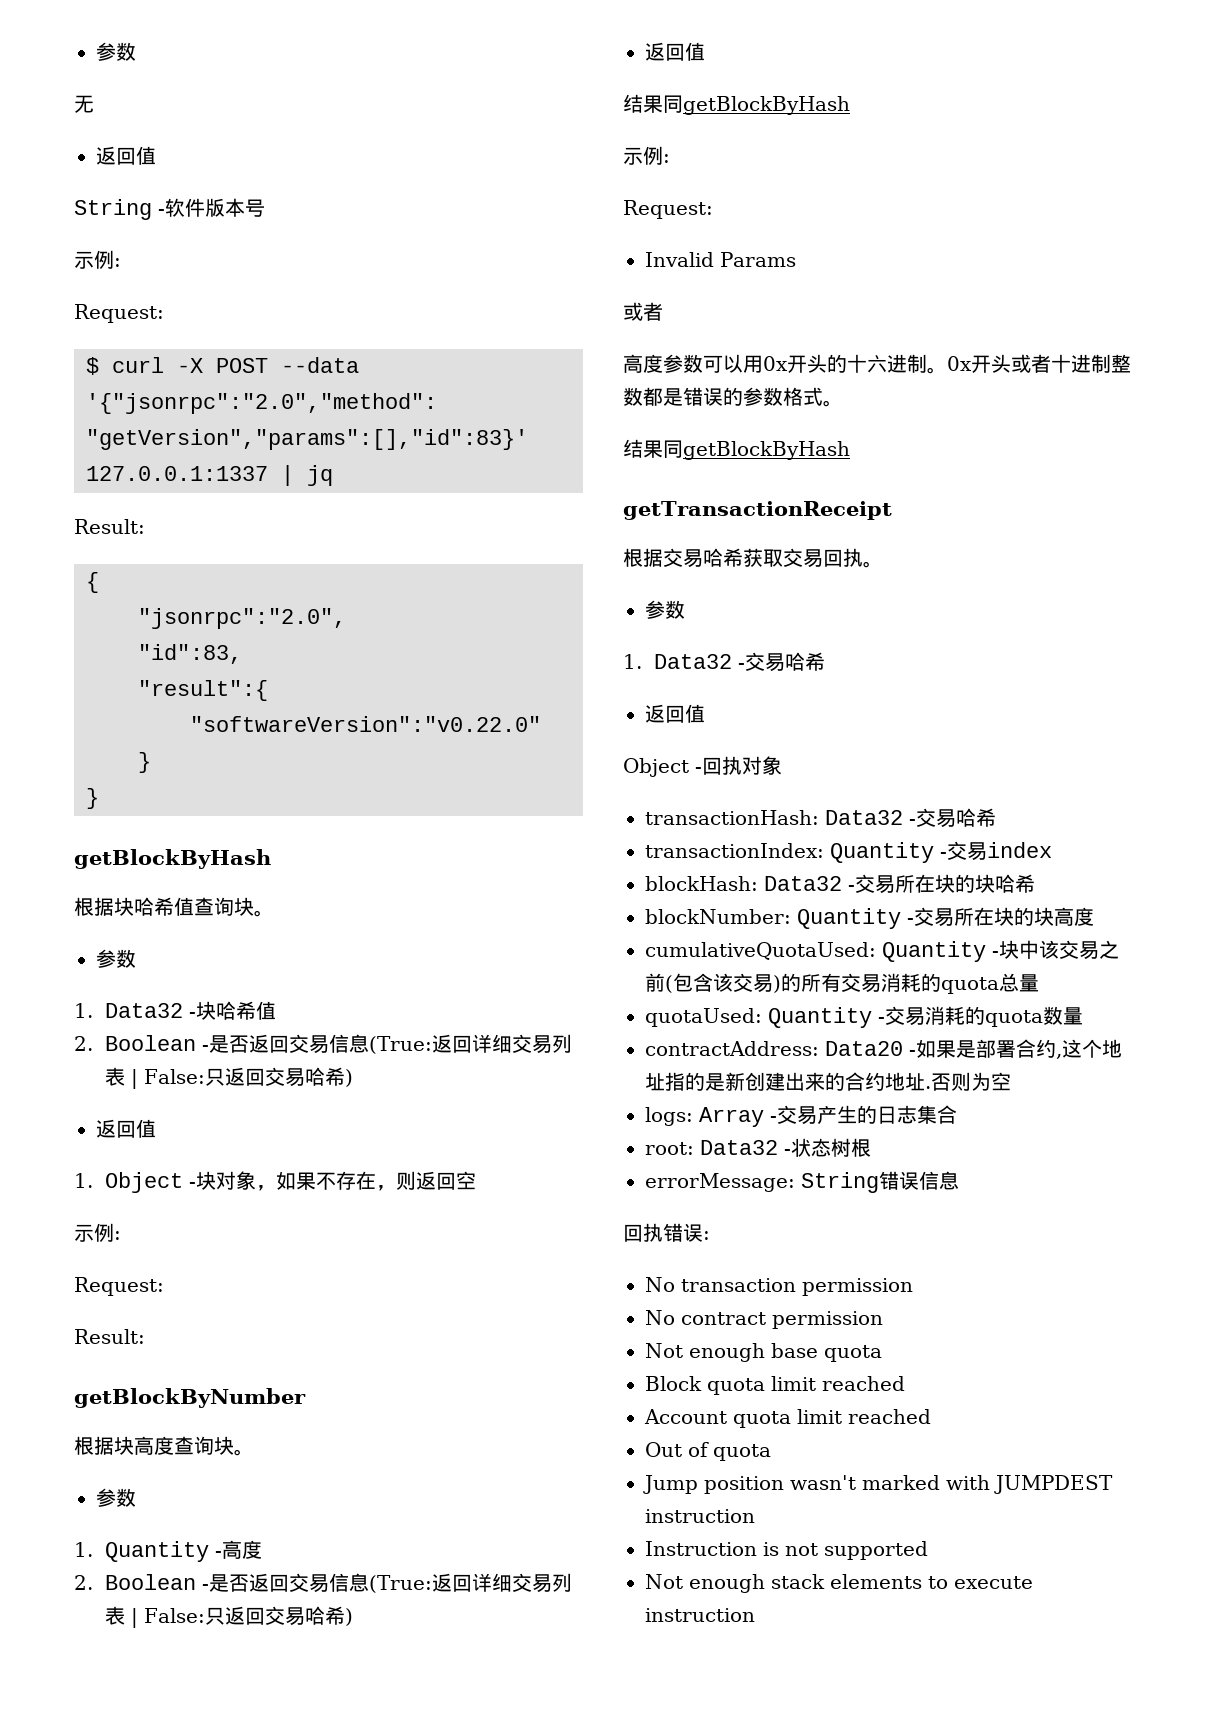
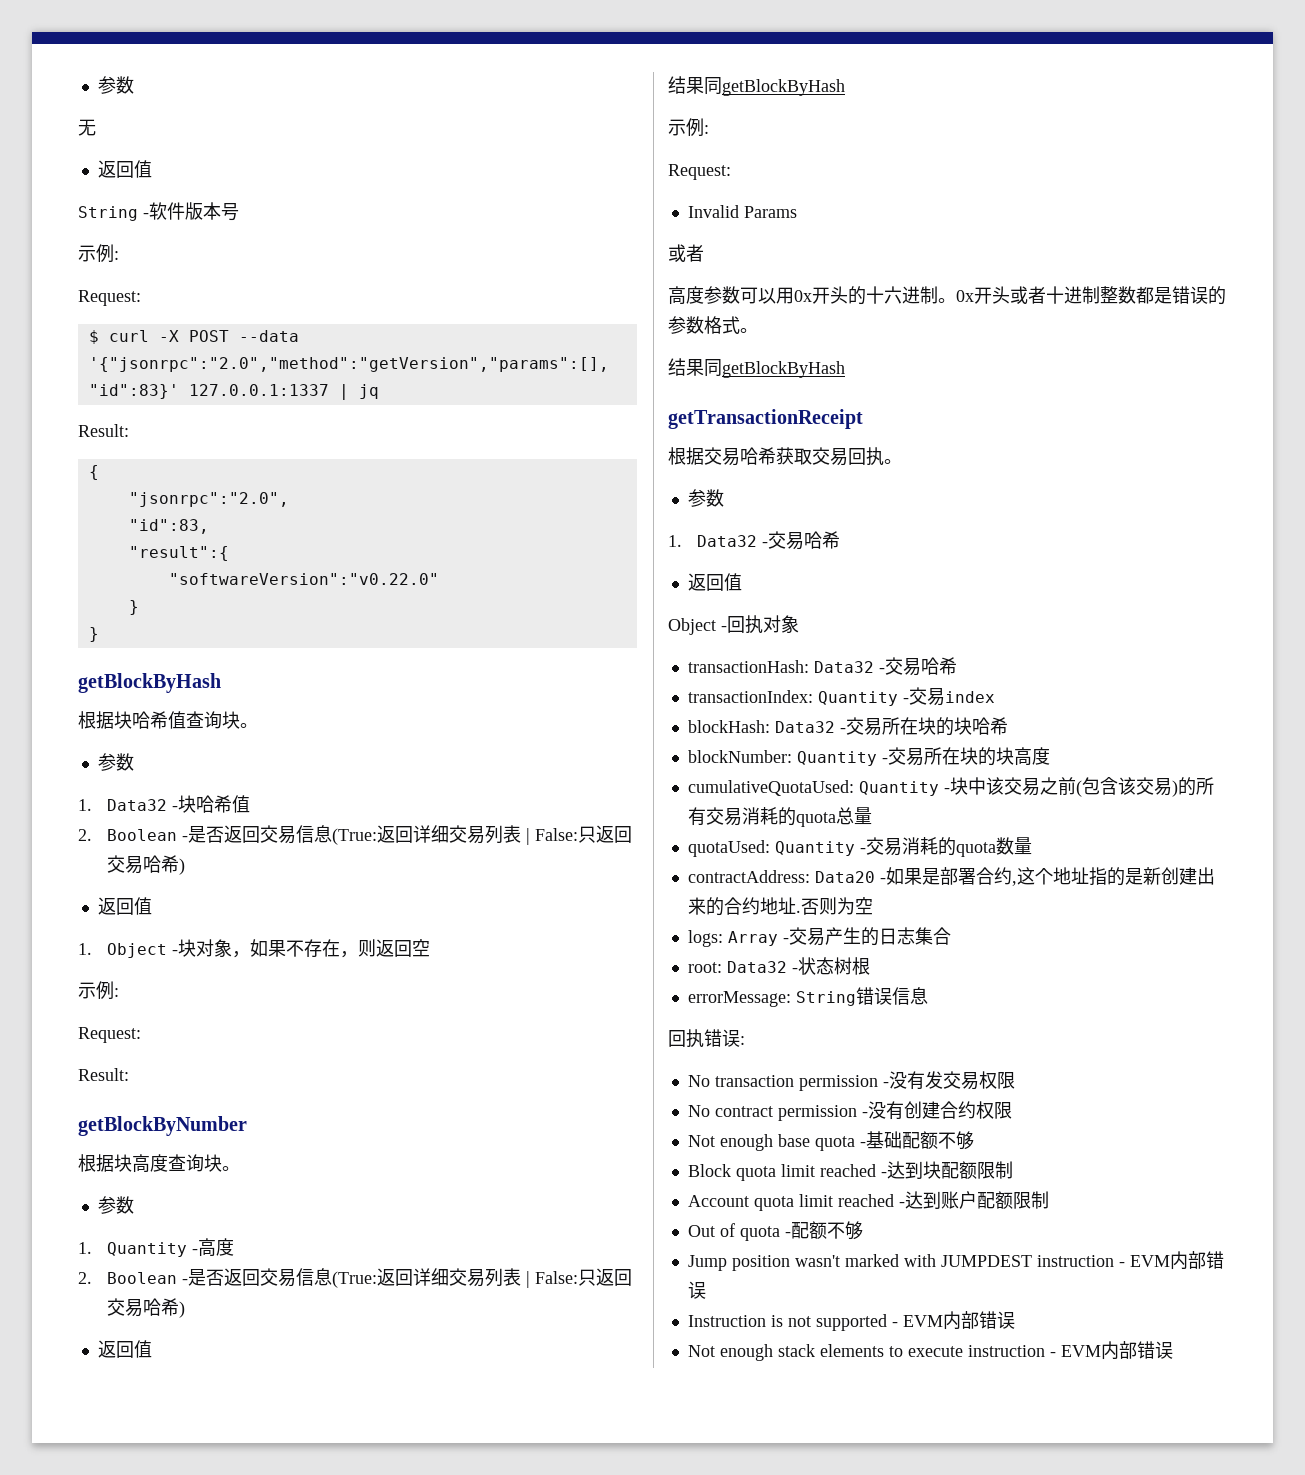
(913, 1287) none -> [882,1071,1015,1090] -没有发交易权限
(883, 1320) none -> [861,1101,1012,1120] -没有创建合约权限
(882, 1353) none -> [859,1131,974,1150] -基础配额不够
(905, 1383) none -> [880,1161,1013,1179] -达到块配额限制
(931, 1416) none -> [898,1191,1049,1209] -达到账户配额限制
(771, 1452) none -> [784,1221,863,1240] -配额不够
(755, 1516) none -> [1118,1251,1224,1270] [687,1281,706,1299] - EVM内部错误
(928, 1550) none -> [891,1311,1015,1330] - EVM内部错误
(755, 1615) none -> [1049,1341,1173,1360] - EVM内部错误

